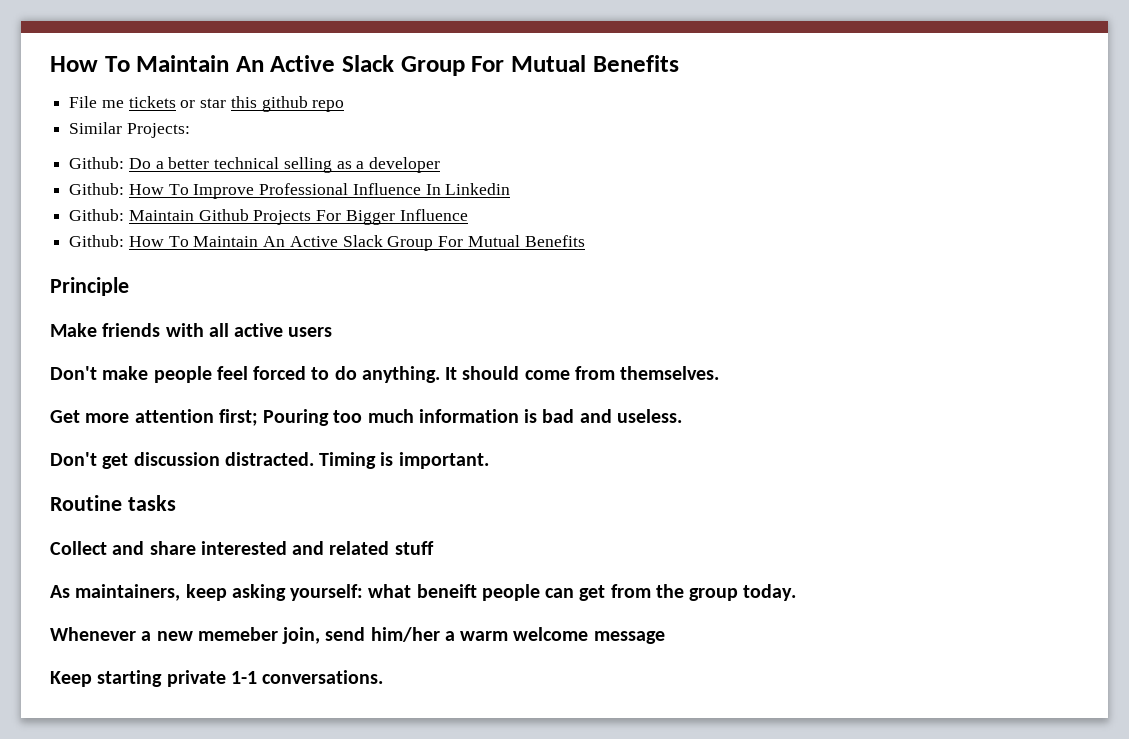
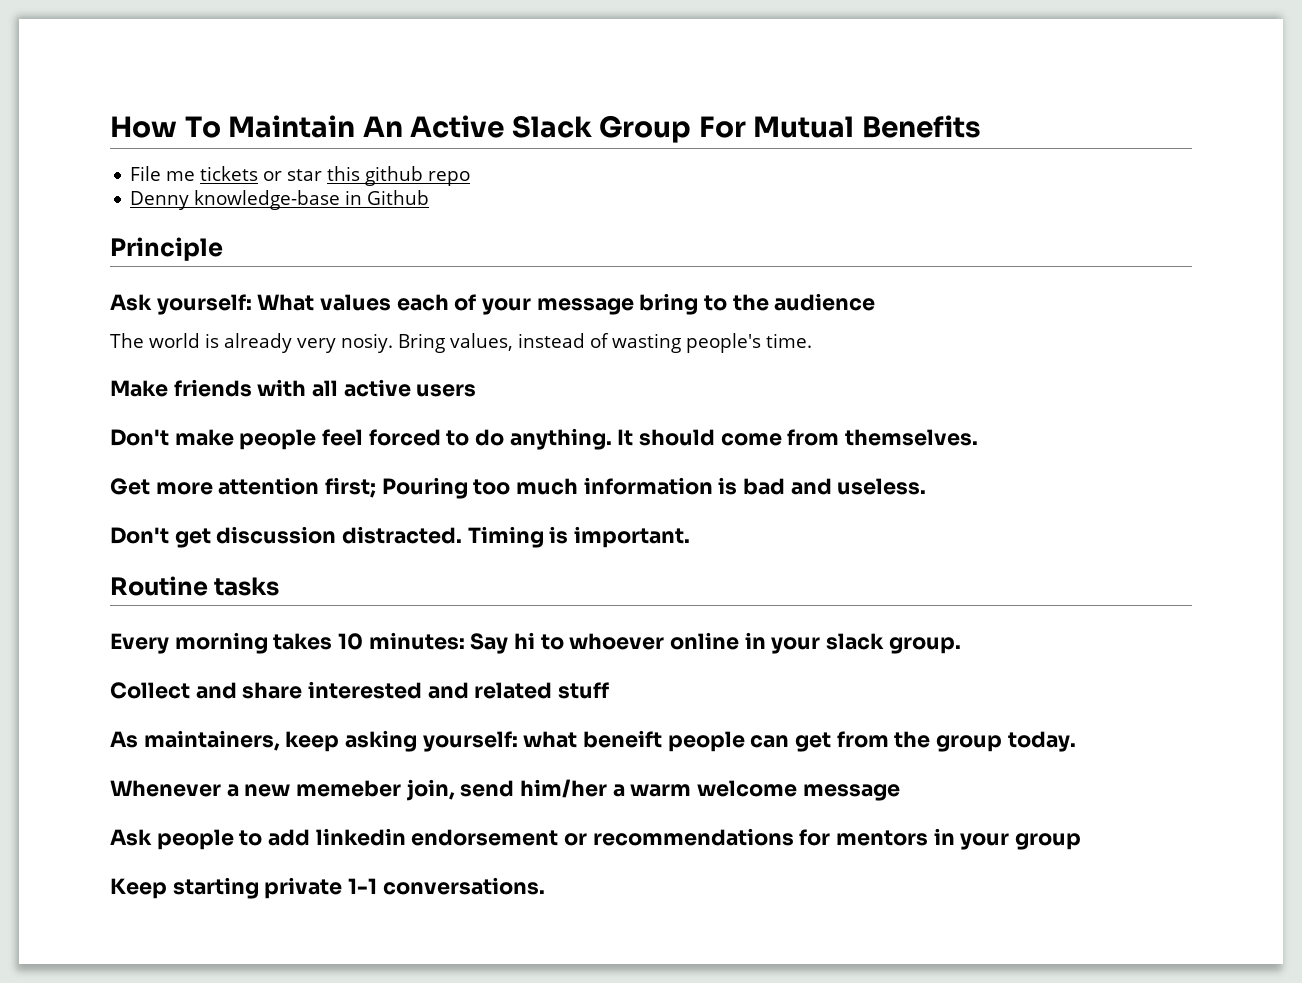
[69,122,190,138] [69,157,441,173] [69,183,511,199] [69,209,468,225] [69,235,585,251] [50,277,129,296] Similar Projects: // Github: Do a better technical selling as a developer // Github: How To Improve Professional Influence In Linkedin // Github: Maintain Github Projects For Bigger Influence // Github: How To Maintain An Active Slack Group For Mutual Benefits // Principle -> [130,190,430,210] [110,237,223,261] [110,293,876,315] [110,333,812,353] Denny knowledge-base in Github // Principle // Ask yourself: What values each of your message bring to the audience // The world is already very nosiy. Bring values, instead of wasting people's time.
(176, 503) none -> [110,632,961,654] // Every morning takes 10 minutes: Say hi to whoever online in your slack group.
(665, 637) none -> [110,828,1082,850] // Ask people to add linkedin endorsement or recommendations for mentors in your group

